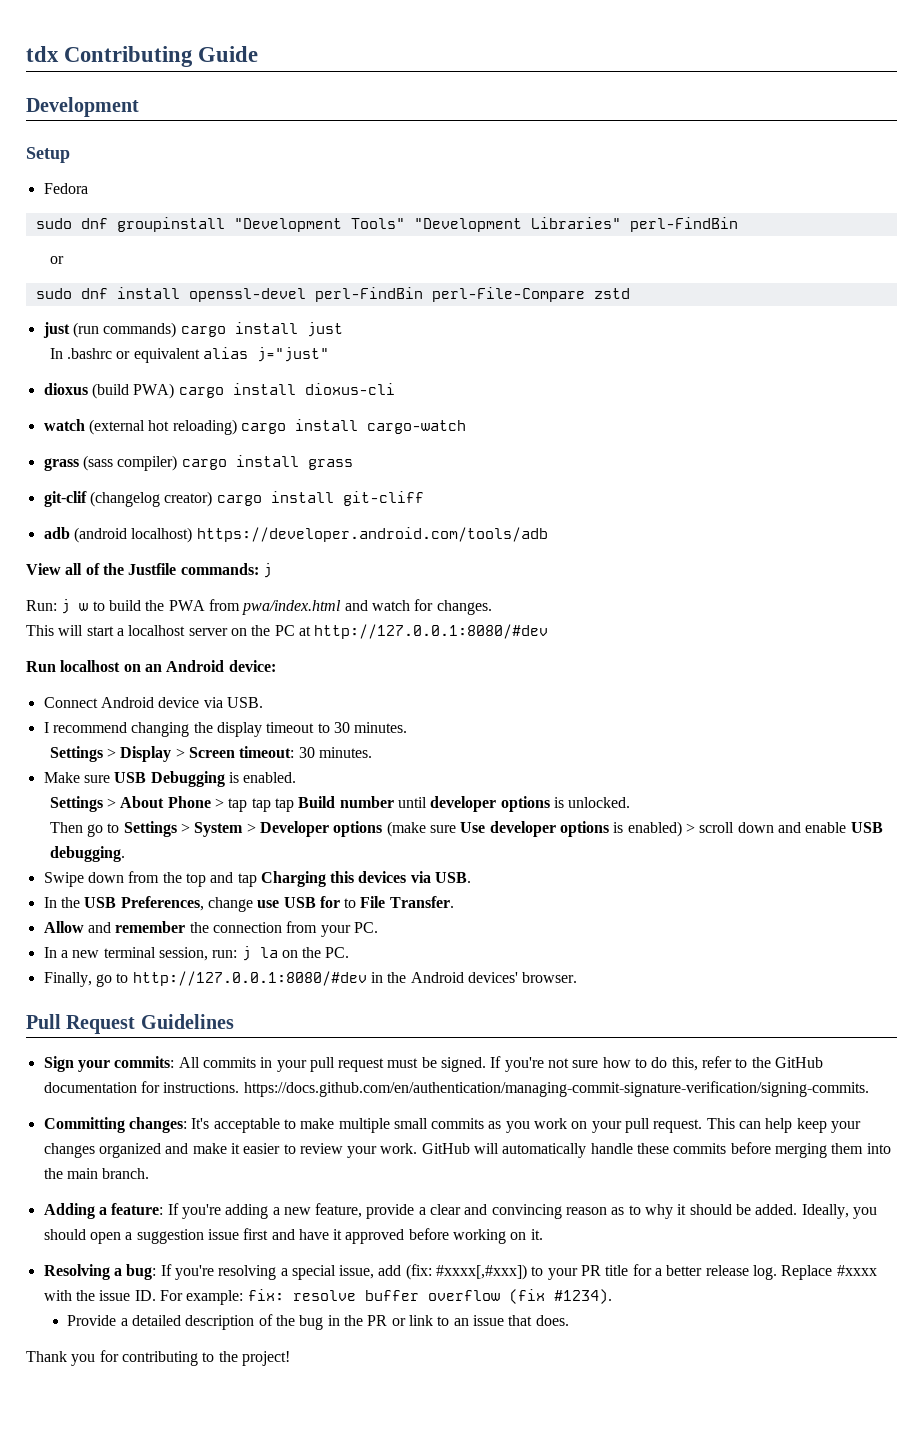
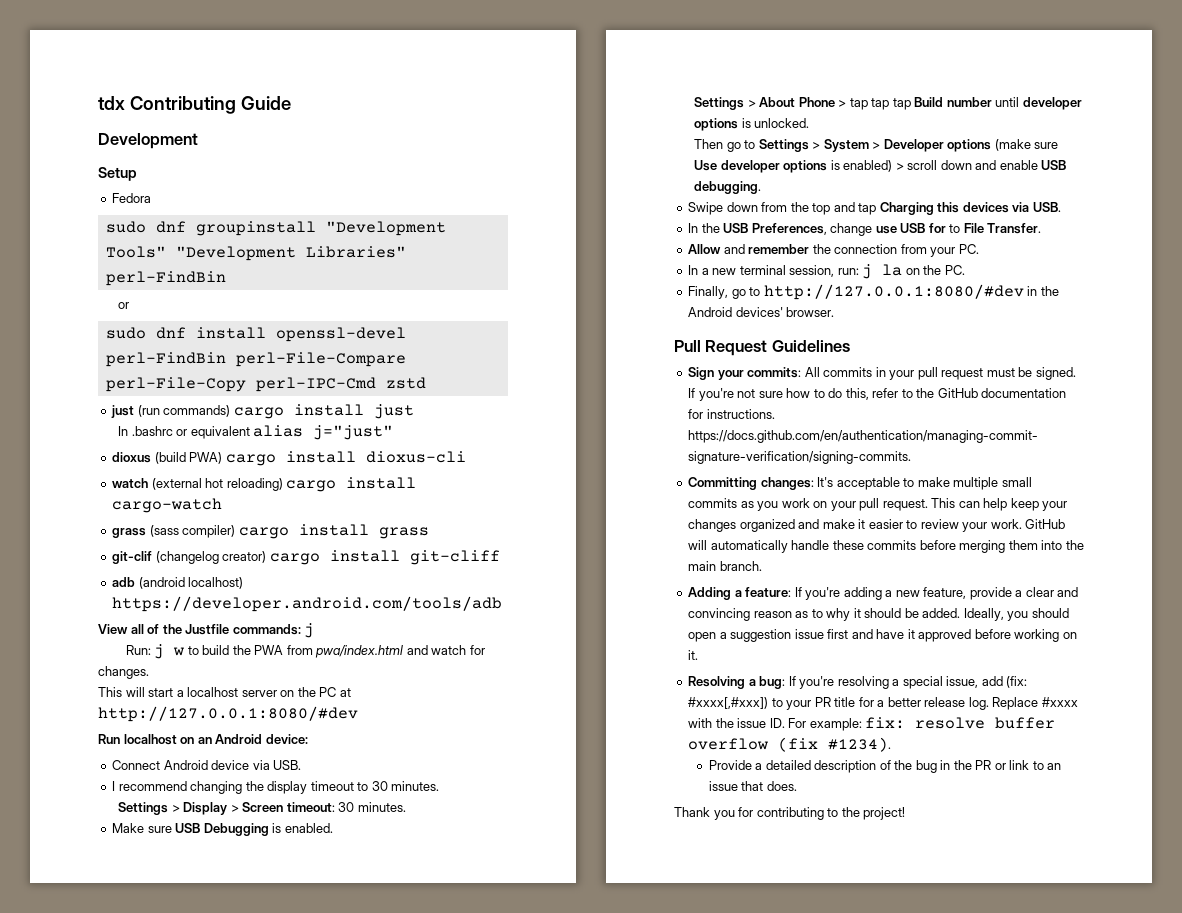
(585, 294) none -> [105,377,376,392] perl-File-Copy perl-IPC-Cmd

